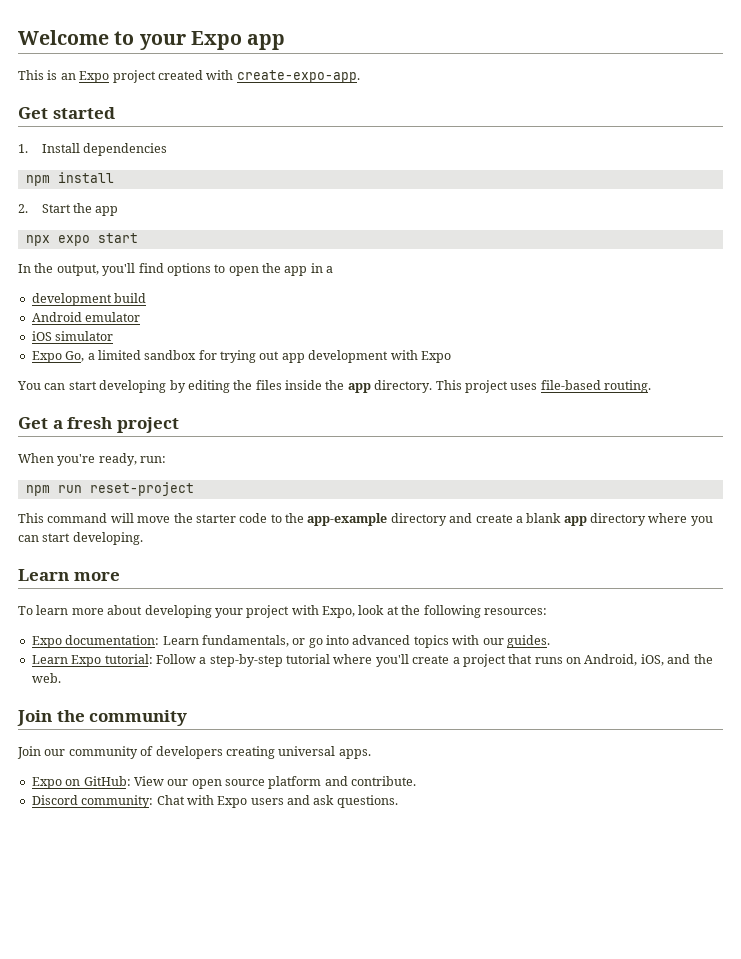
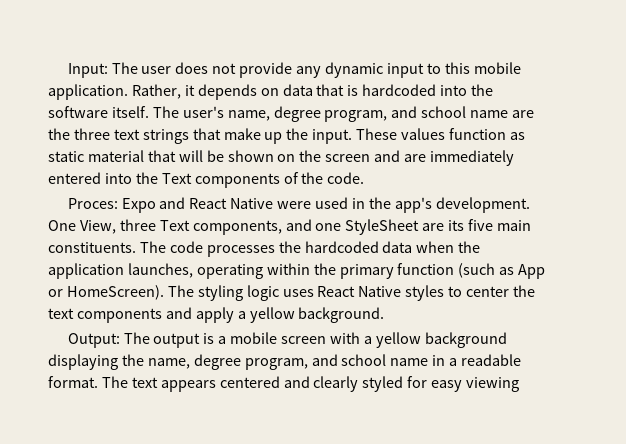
[18,30,286,50] [18,70,360,83] [18,107,115,119] [18,143,167,156] [25,172,114,186] [18,203,119,216] [25,233,138,246] [18,263,334,276] [31,293,147,306] [31,312,141,322] [31,331,114,341] [31,350,451,363] [17,380,651,393] [18,417,179,433] [18,453,167,466] [25,482,194,496] [18,513,713,526] [18,532,143,545] [18,569,120,581] [18,605,547,618] [31,635,550,648] [31,654,713,667] [31,673,61,683] [17,710,188,726] [17,746,371,759] [31,776,417,789] [31,795,398,808] Welcome to your Expo app // This is an Expo project created with create-expo-app. // Get started // 1. Install dependencies // npm install // 2. Start the app // npx expo start // In the output, you'll find options to open the app in a // development build // Android emulator // iOS simulator // Expo Go, a limited sandbox for trying out app development with Expo // You can start developing by editing the files inside the app directory. This project uses file-based routing. // Get a fresh project // When you're ready, run: // npm run reset-project // This command will move the starter code to the app-example directory and create a blank app directory where you can start developing. // Learn more // To learn more about developing your project with Expo, look at the following resources: // Expo documentation: Learn fundamentals, or go into advanced topics with our guides. // Learn Expo tutorial: Follow a step-by-step tutorial where you'll create a project that runs on Android, iOS, and the web. // Join the community // Join our community of developers creating universal apps. // Expo on GitHub: View our open source platform and contribute. // Discord community: Chat with Expo users and ask questions. -> [67,62,521,78] [48,84,494,100] [48,106,535,122] [48,128,525,144] [48,150,515,166] [48,172,365,188] [67,197,530,213] [48,219,532,235] [48,241,481,257] [48,263,546,279] [48,285,536,301] [48,307,385,323] [67,332,507,348] [48,354,522,370] [48,376,520,392] Input: The user does not provide any dynamic input to this mobile application. Rather, it depends on data that is hardcoded into the software itself. The user's name, degree program, and school name are the three text strings that make up the input. These values function as static material that will be shown on the screen and are immediately entered into the Text components of the code. // Proces: Expo and React Native were used in the app's development. One View, three Text components, and one StyleSheet are its five main constituents. The code processes the hardcoded data when the application launches, operating within the primary function (such as App or HomeScreen). The styling logic uses React Native styles to center the text components and apply a yellow background. // Output: The output is a mobile screen with a yellow background displaying the name, degree program, and school name in a readable format. The text appears centered and clearly styled for easy viewing

